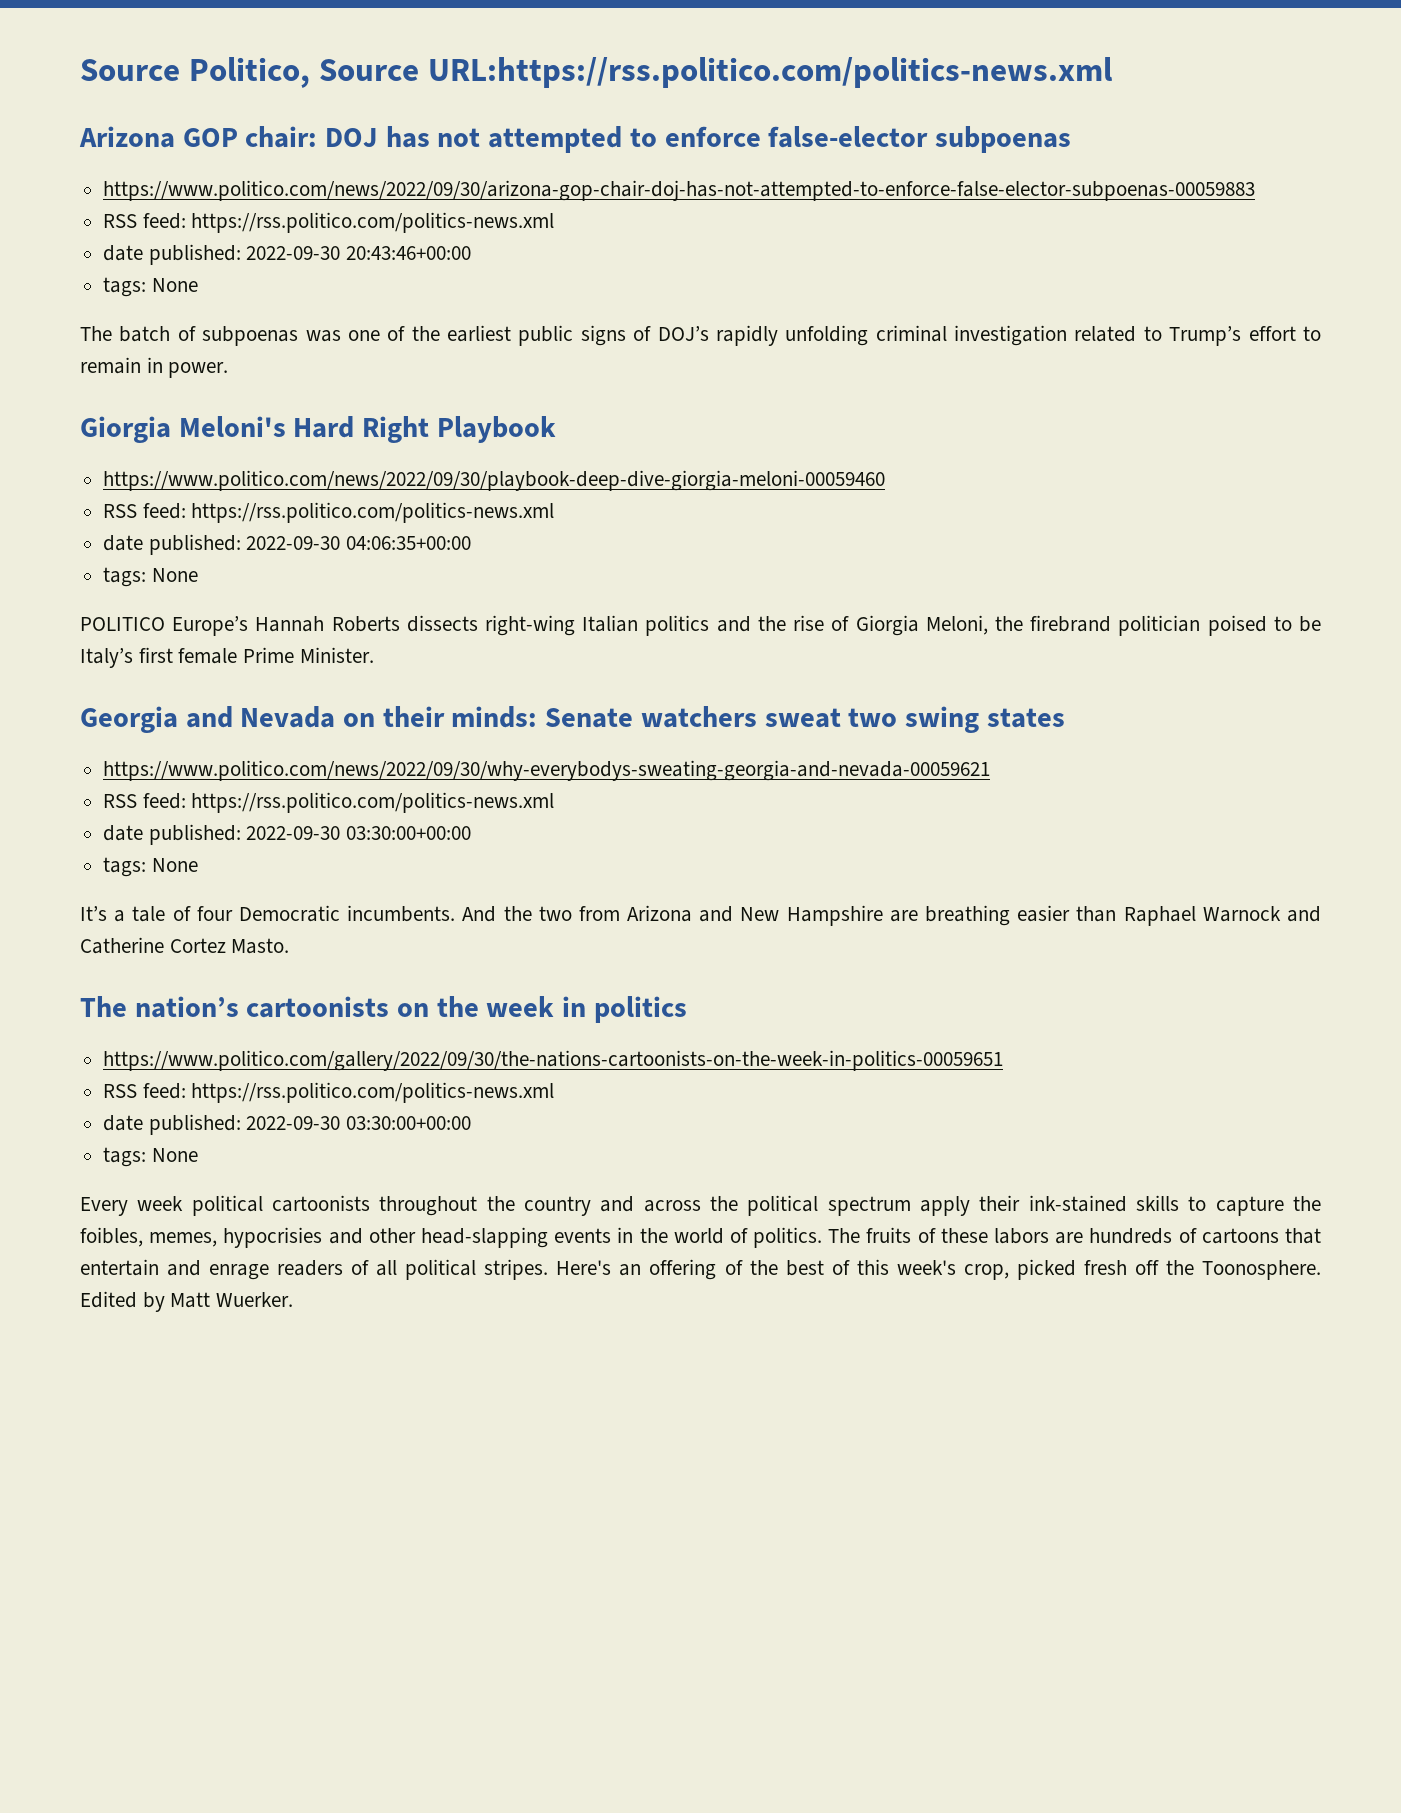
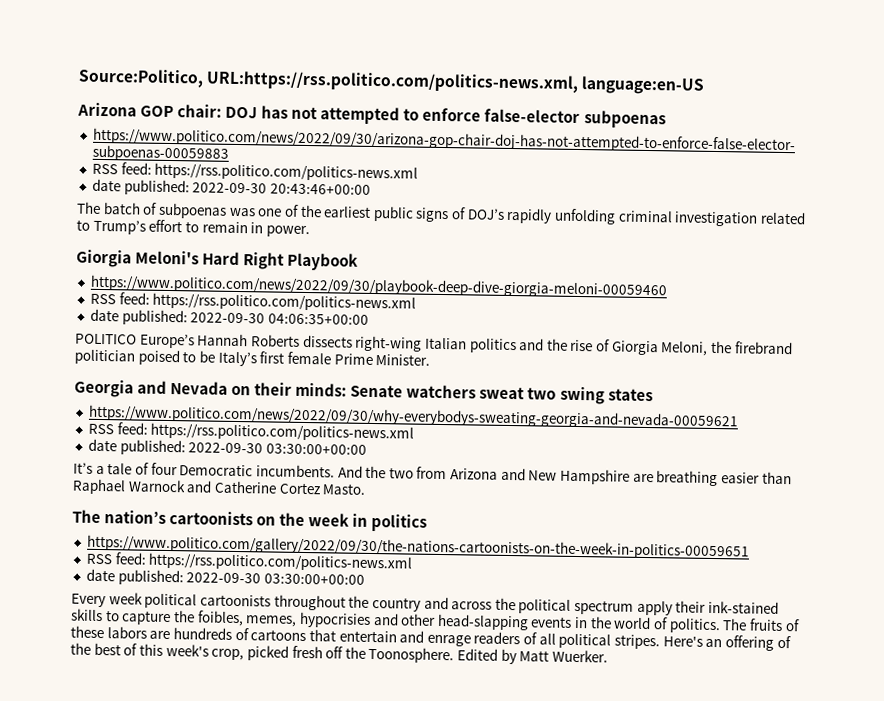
[80,57,1113,88] Source Politico, Source URL:https://rss.politico.com/politics-news.xml -> [78,68,706,95] Source:Politico, URL:https://rss.politico.com/politics-news.xml, language:en-US
[103,277,198,297] // tags: None -> (371, 189) none
[103,567,198,587] // tags: None -> (369, 319) none
[103,857,198,877] // tags: None -> (367, 449) none
[103,1147,198,1167] // tags: None -> (365, 579) none

